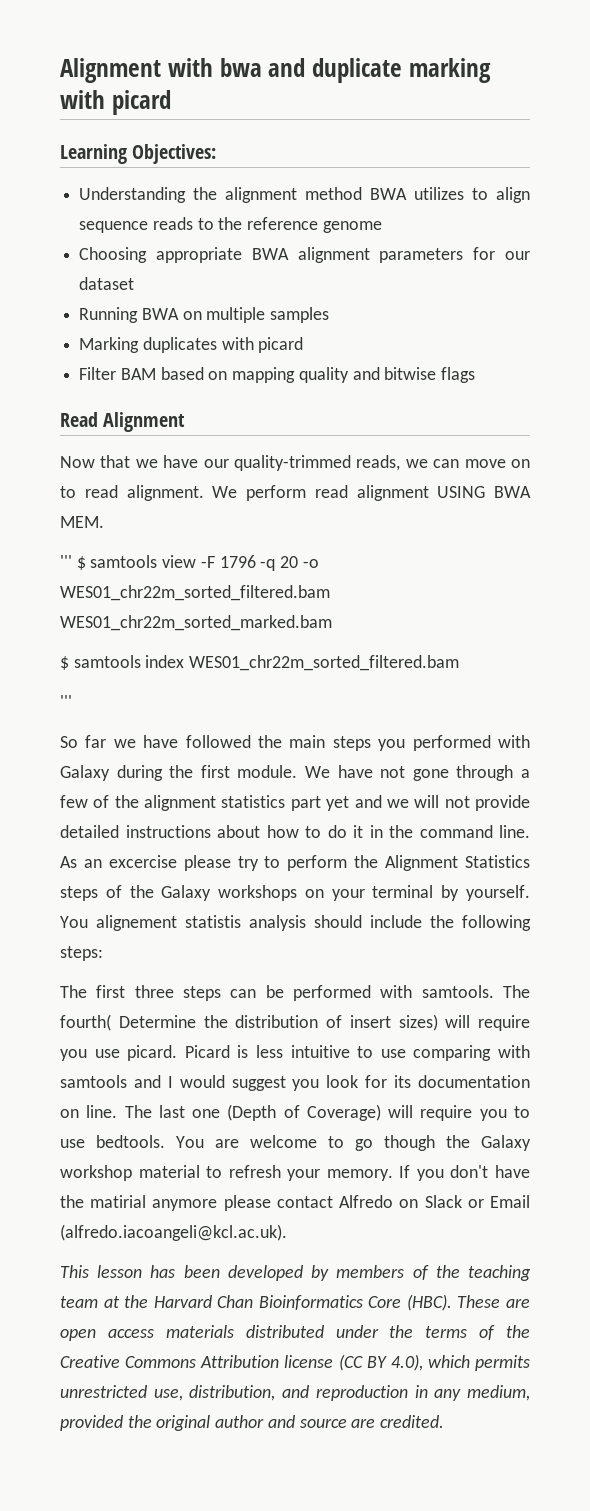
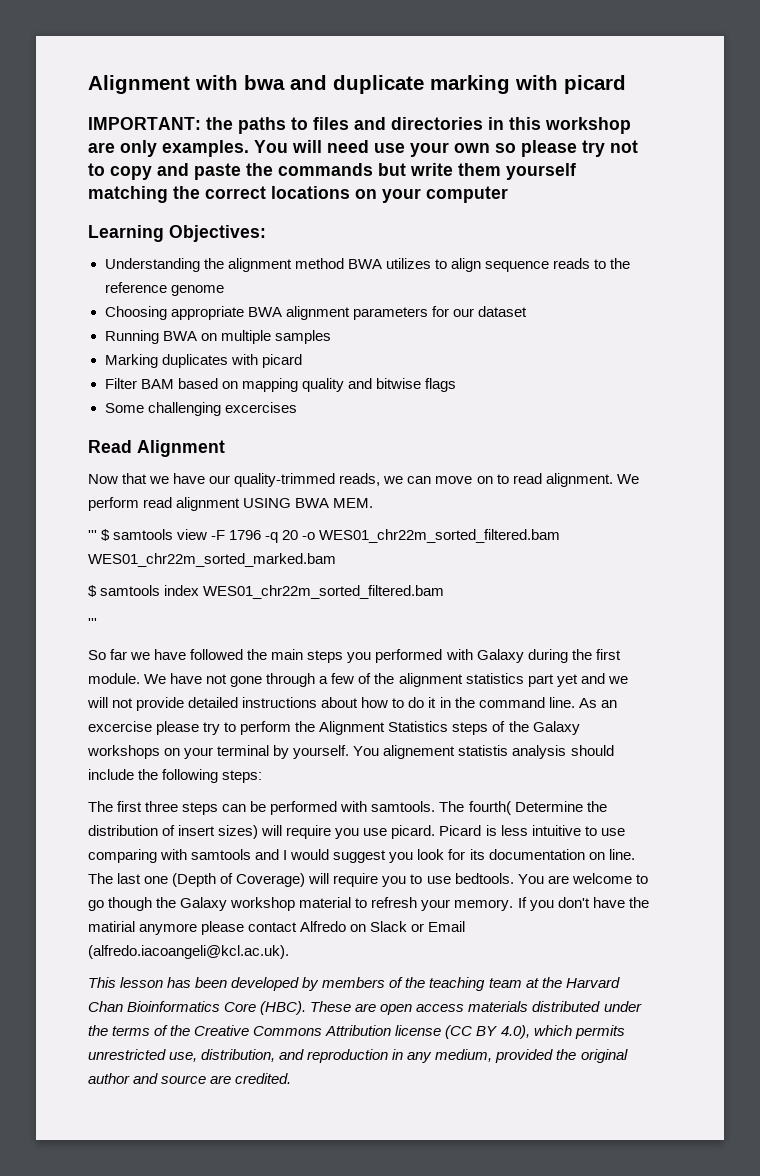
(171, 102) none -> [88,117,631,134] [88,140,638,157] [88,163,576,180] [88,186,508,203] // IMPORTANT: the paths to files and directories in this workshop are only examples. You will need use your own so please try not to copy and paste the commands but write them yourself matching the correct locations on your computer
(476, 375) none -> [104,402,297,416] // Some challenging excercises

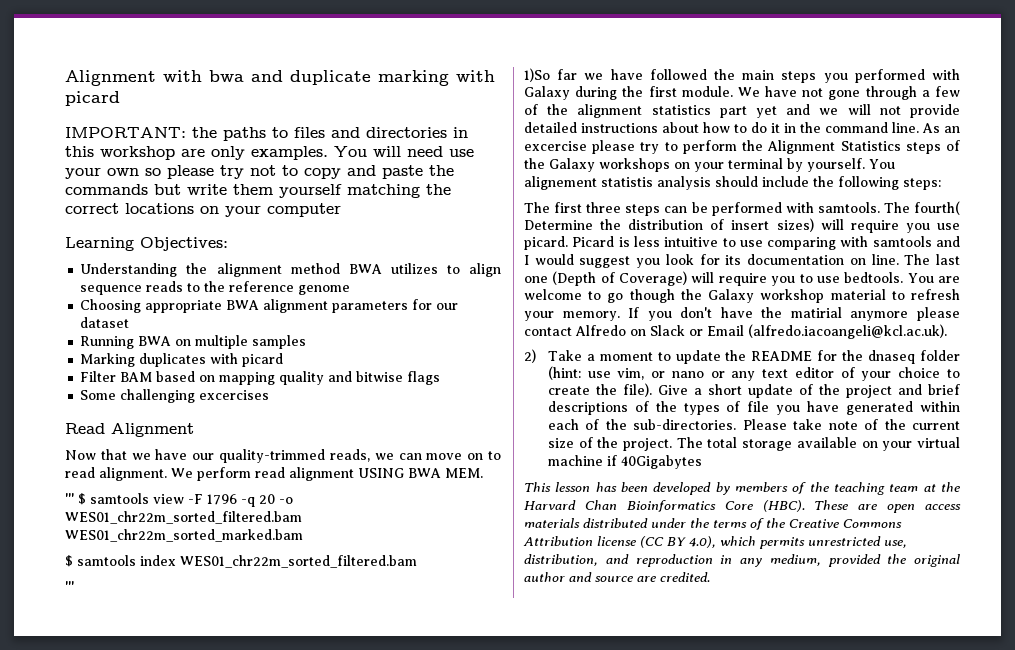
[88,650,106,660] So -> [524,68,550,82] 1)So
(289, 952) none -> [524,349,960,364] [547,366,961,381] [547,383,960,398] [547,401,960,415] [547,419,961,430] [547,437,960,451] [547,455,702,469] // 2) Take a moment to update the README for the dnaseq folder (hint: use vim, or nano or any text editor of your choice to create the file). Give a short update of the project and brief descriptions of the types of file you have generated within each of the sub-directories. Please take note of the current size of the project. The total storage available on your virtual machine if 40Gigabytes

